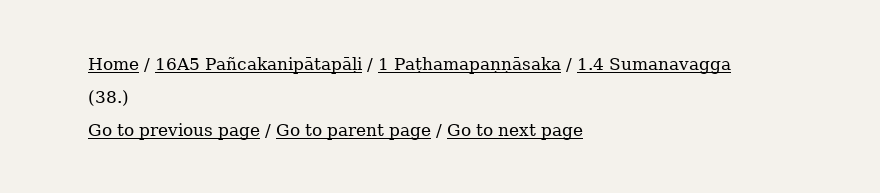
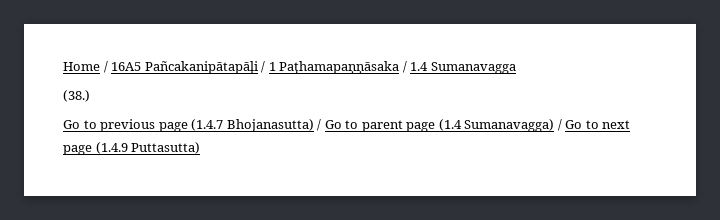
(260, 133) none -> [191,119,314,132] (1.4.7 Bhojanasutta)
(431, 133) none -> [438,119,555,132] (1.4 Sumanavagga)
(583, 133) none -> [95,142,201,154] (1.4.9 Puttasutta)

